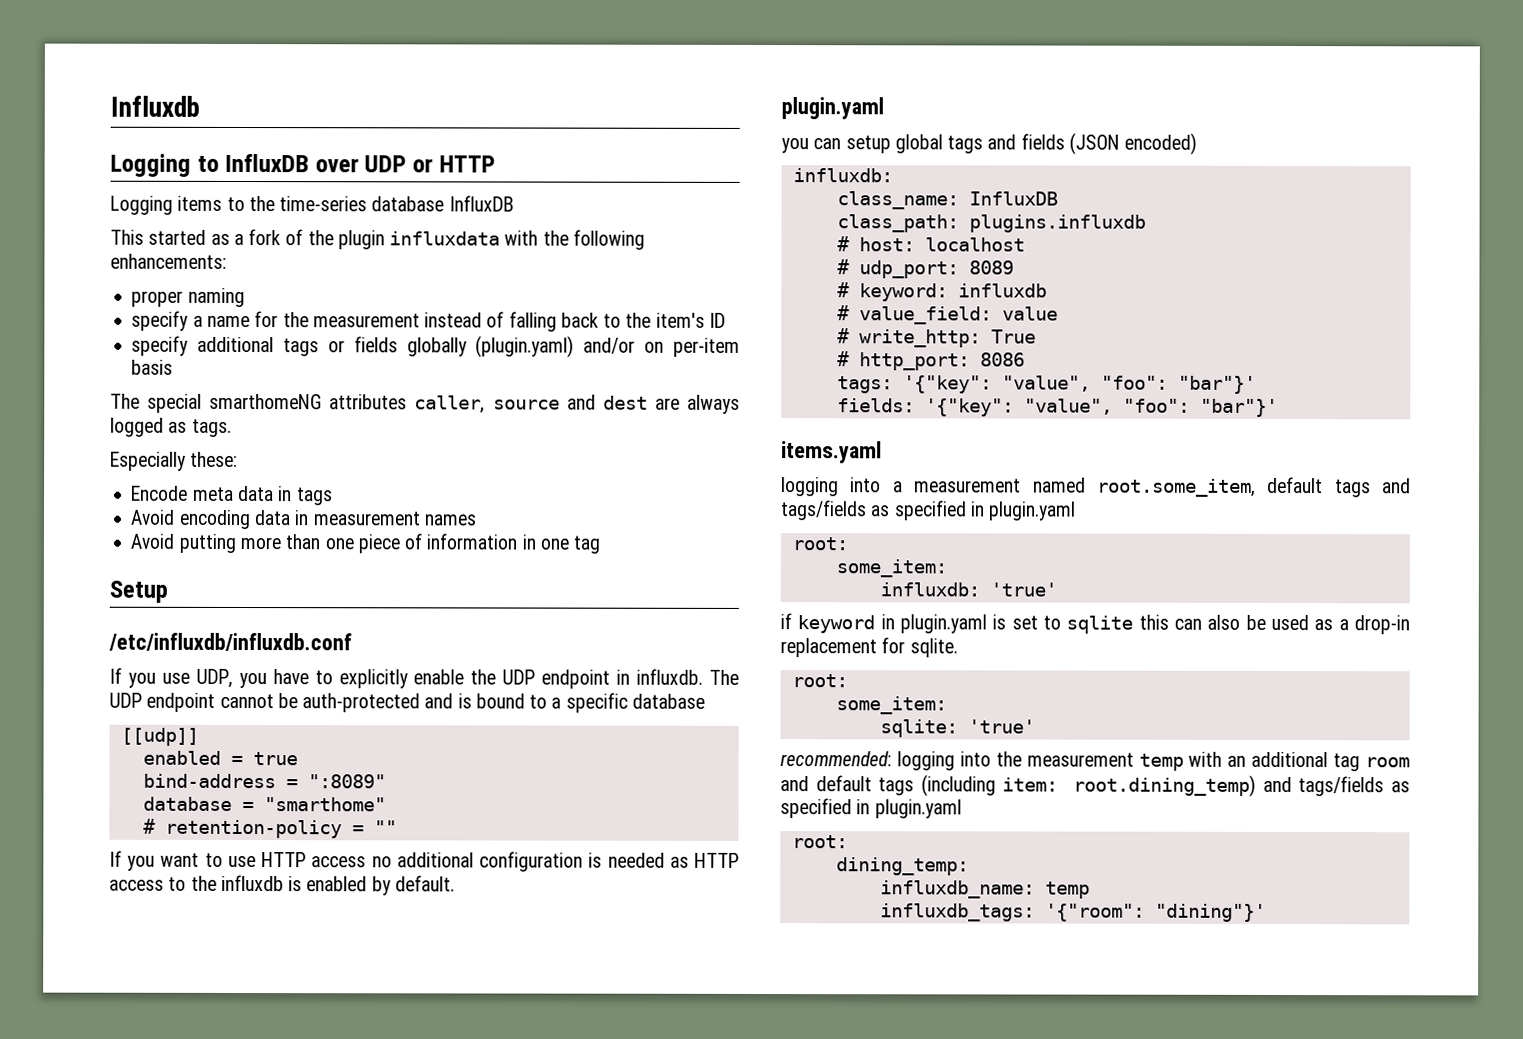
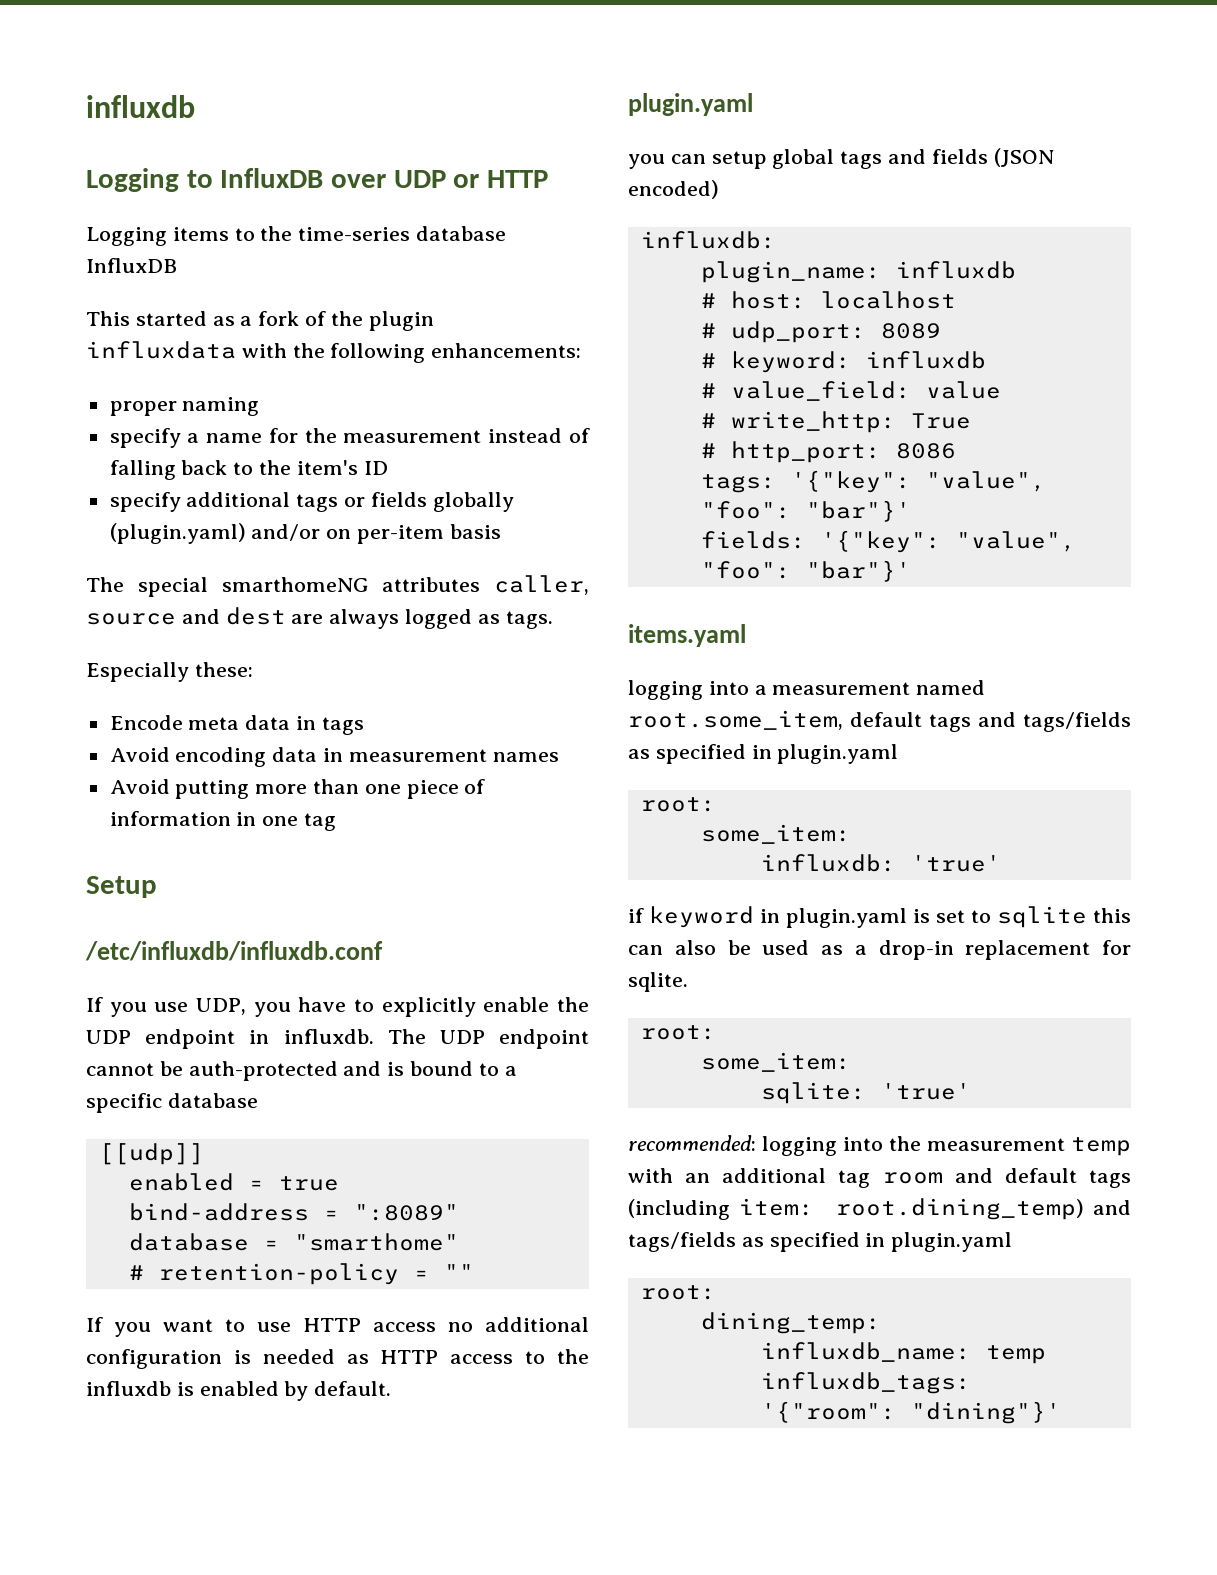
[110,95,200,117] Influxdb -> [86,95,195,118] influxdb
[836,191,1058,210] [836,214,1146,233] class_name: InfluxDB // class_path: plugins.influxdb -> [700,261,1016,283] plugin_name: influxdb

